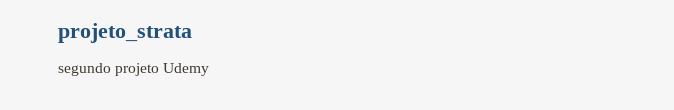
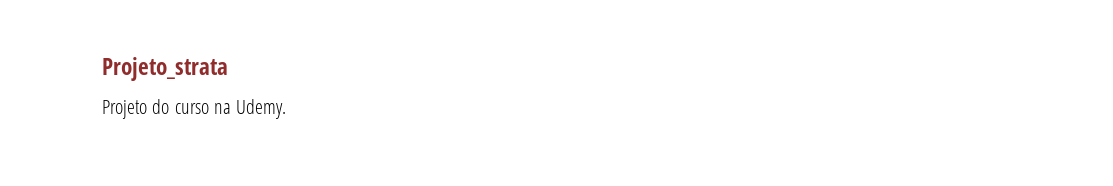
[58,23,192,43] [58,63,210,76] projeto_strata // segundo projeto Udemy -> [102,57,228,81] [102,99,287,119] Projeto_strata // Projeto do curso na Udemy.

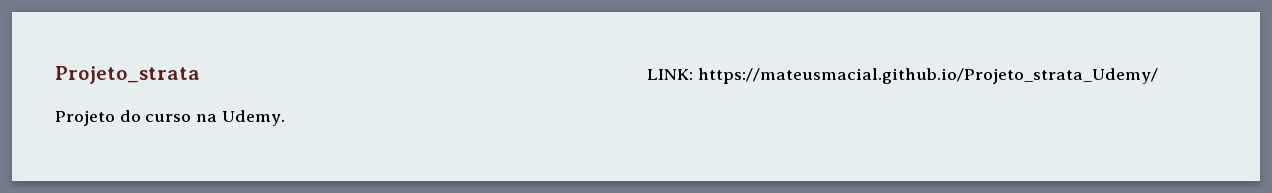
(287, 109) none -> [647,68,1158,84] // LINK: https://mateusmacial.github.io/Projeto_strata_Udemy/

